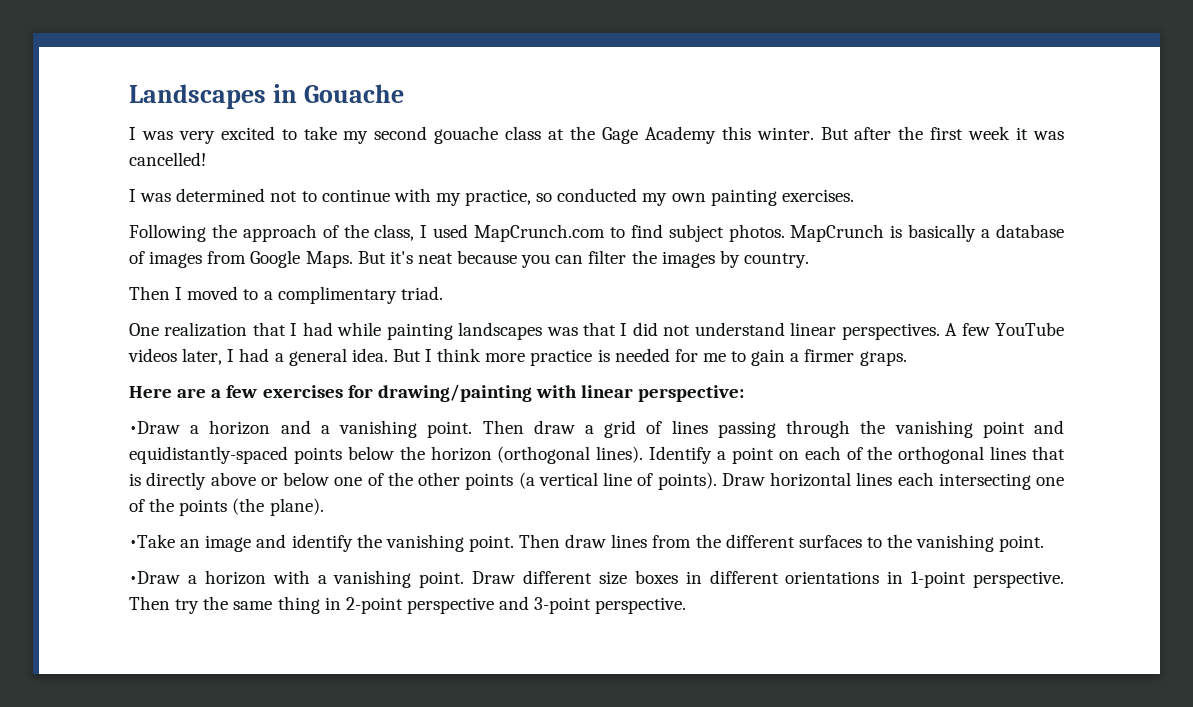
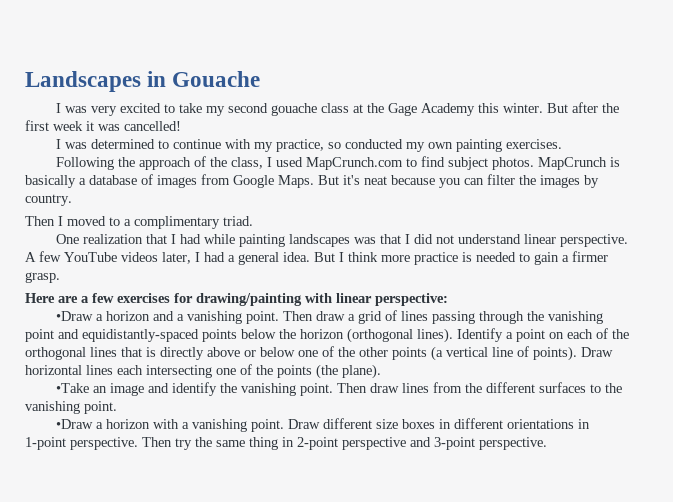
[270,191,298,202] not -> (155, 144) none
[841,323,940,340] perspectives. -> [559,234,628,247] perspective.
[674,349,726,362] for me -> (516, 257) none
[859,351,907,366] graps. -> [25,272,60,283] grasp.

